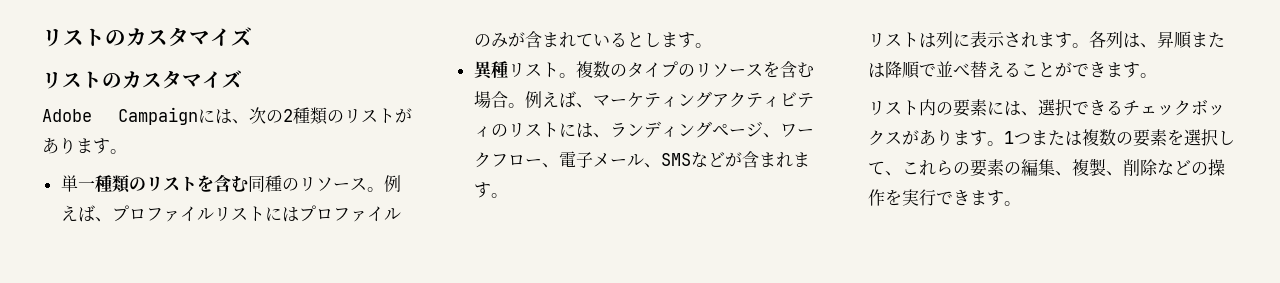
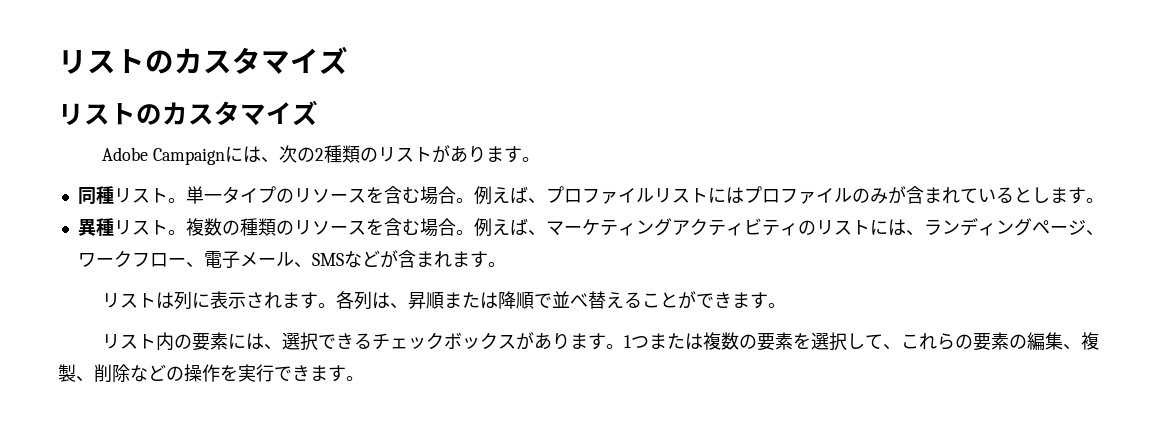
[60,174,367,193] 単一種類のリストを含む同種のリソース -> [77,186,456,205] 同種リスト。単一タイプのリソースを含む場合
[626,61,678,78] タイプ -> [239,218,276,236] 種類

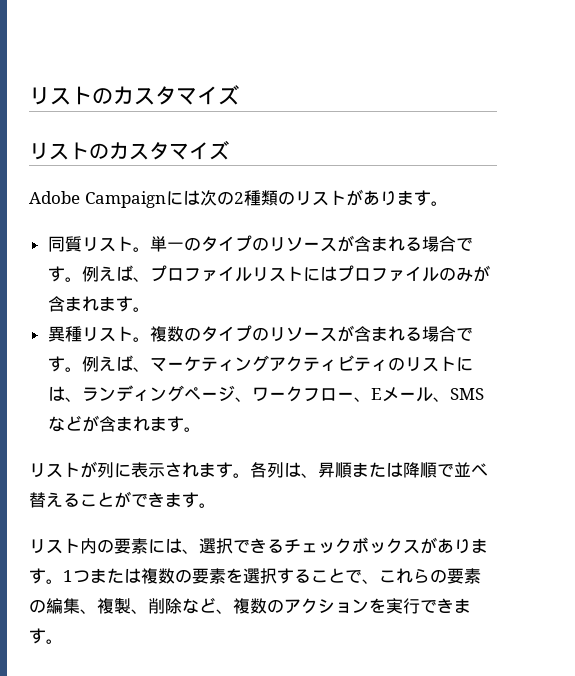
[260,157,279,163] 、 -> (200, 197) none
[95,186,114,204] 種 -> [64,236,82,252] 質
[221,186,456,205] タイプのリソースを含む場合 -> [183,235,473,252] [47,266,65,282] のタイプのリソースが含まれる場合です
[959,187,1050,203] ているとし -> (99, 303) none
[239,218,456,237] 種類のリソースを含む場合 -> [200,325,473,342] [47,356,65,372] タイプのリソースが含まれる場合です
[203,251,240,269] 電子 -> [370,388,382,400] E
[155,292,174,309] は -> [80,461,97,478] が
[846,333,883,349] して -> [277,568,362,584] することで
[166,364,220,382] の操作 -> [216,598,369,614] 、複数のアクション

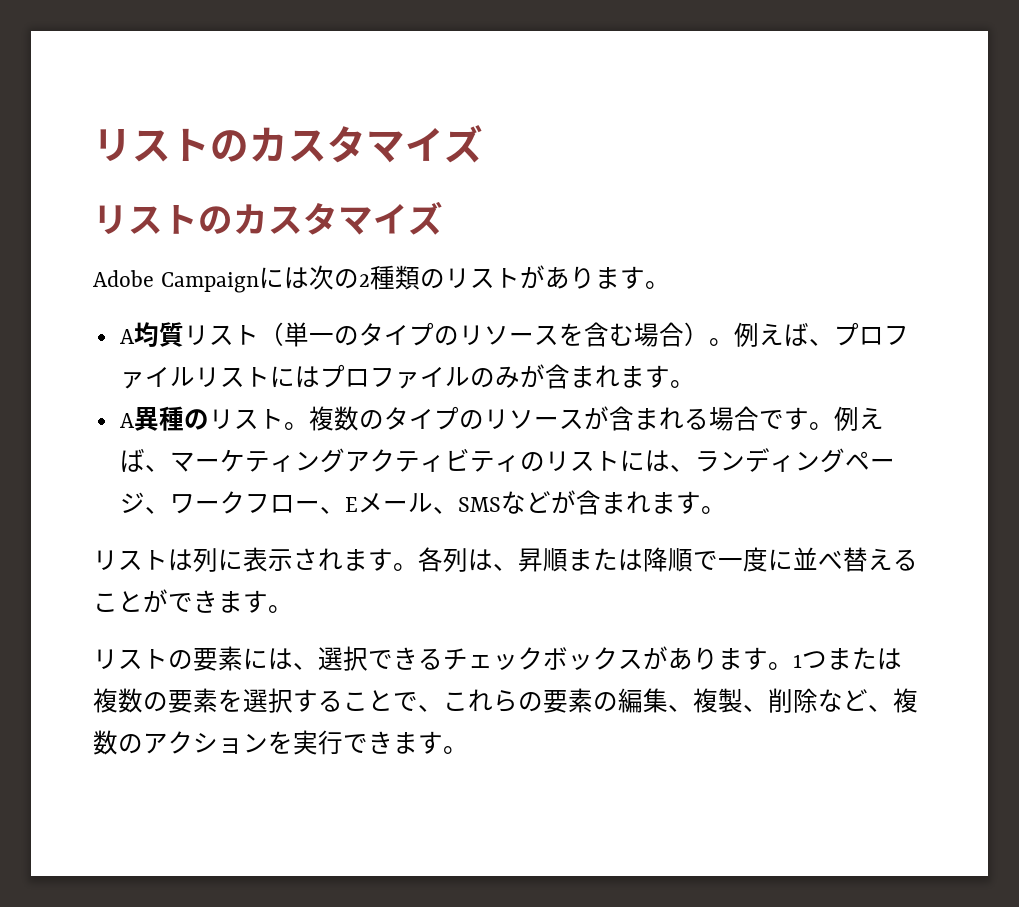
[47,236,65,252] 同 -> [119,322,159,347] A均
[132,247,150,252] 。 -> [258,322,284,346] （
[336,235,473,252] [47,266,65,282] が含まれる場合です -> [558,322,709,347] を含む場合）
[47,326,82,342] 異種 -> [119,406,209,431] A異種の
[80,461,97,478] が -> [168,549,193,571] は
(454, 470) none -> [718,547,793,572] 一度に
[80,538,97,554] 内 -> (168, 659) none

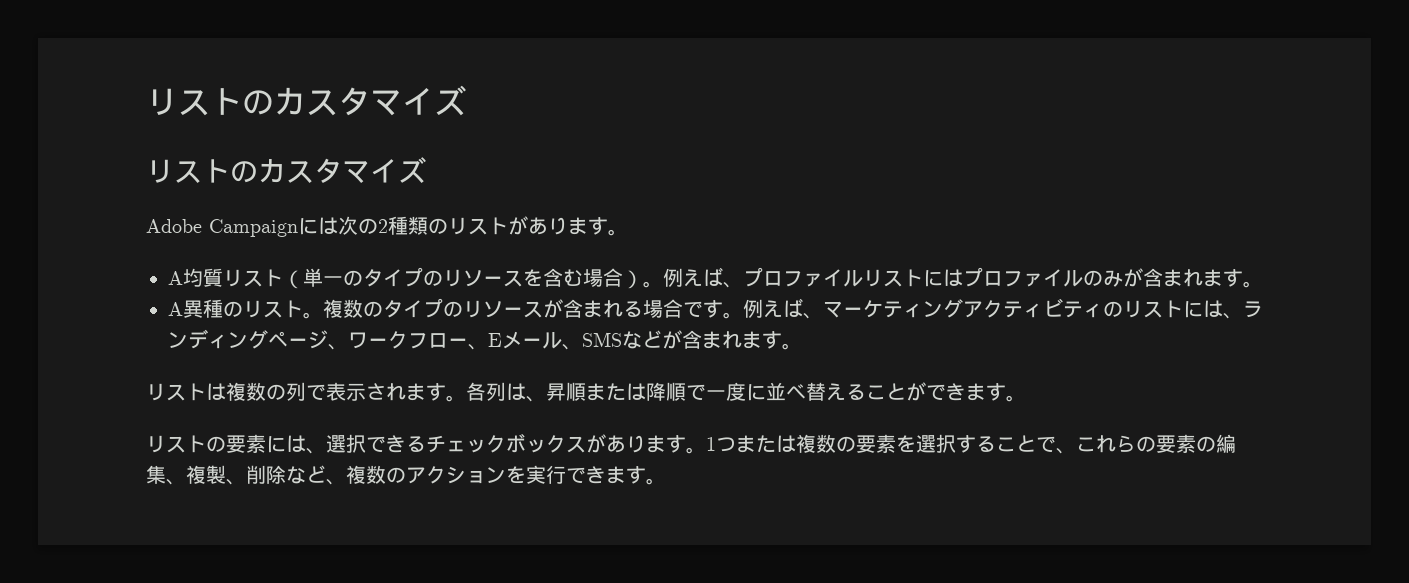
[193,548,243,572] 列に -> [226,382,326,401] 複数の列で

